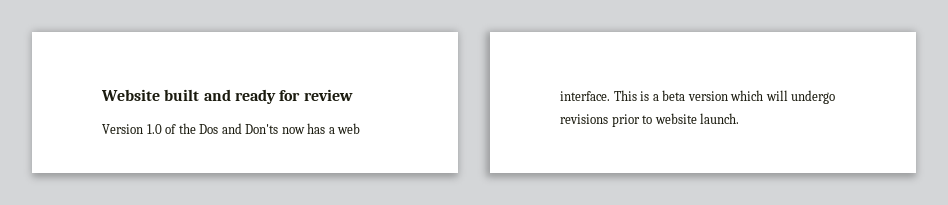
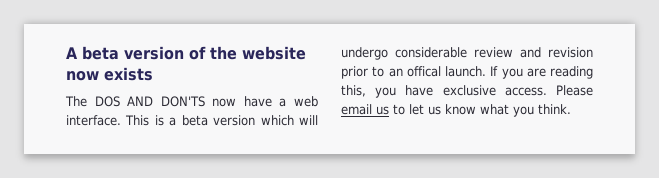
[101,89,353,104] [102,123,326,134] Website built and ready for review // Version 1.0 of the Dos and Don'ts now has -> [66,46,306,60] [66,67,153,81] [65,96,272,107] A beta version of the website now exists // The DOS AND DON'TS now have
[560,113,740,127] revisions prior to website launch. -> [395,47,593,58] [341,66,593,79] [341,85,593,98] [341,104,571,117] considerable review and revision prior to an offical launch. If you are reading this, you have exclusive access. Please email us to let us know what you think.

